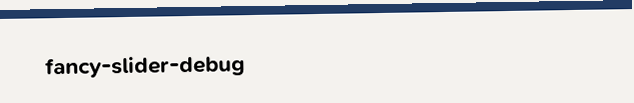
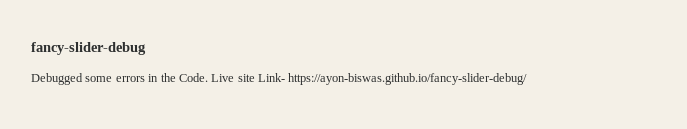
(246, 67) none -> [31,73,528,85] // Debugged some errors in the Code. Live site Link- https://ayon-biswas.github.io/fancy-slider-debug/

